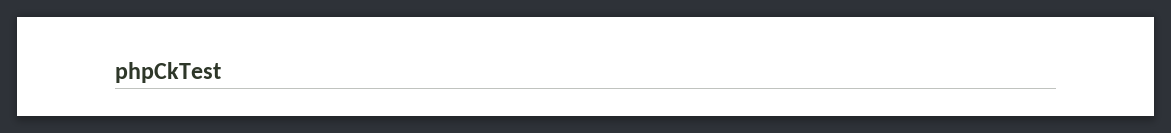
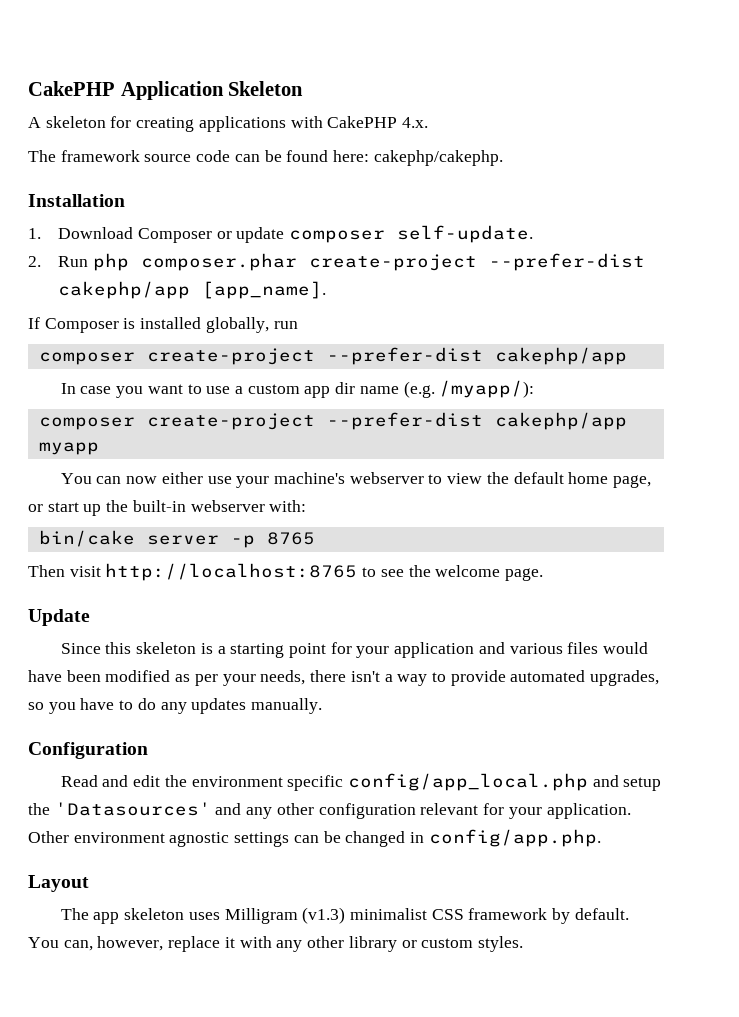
[115,62,221,83] phpCkTest -> [28,81,304,100] [28,116,429,132] [28,150,503,166] [28,194,125,207] [28,225,534,243] [28,253,645,271] [58,281,327,299] [28,317,298,333] [38,347,627,365] [60,380,535,398] [38,412,627,430] [38,442,99,455] [60,472,652,488] [28,500,307,516] [38,530,315,548] [28,563,544,581] [28,609,90,626] [60,642,649,658] [28,670,660,686] [28,698,323,714] [28,742,148,759] [60,773,662,791] [28,802,631,819] [28,829,601,847] [28,875,89,892] [60,907,629,924] [28,936,523,952] CakePHP Application Skeleton // A skeleton for creating applications with CakePHP 4.x. // The framework source code can be found here: cakephp/cakephp. // Installation // 1. Download Composer or update composer self-update. // 2. Run php composer.phar create-project --prefer-dist cakephp/app [app_name]. // If Composer is installed globally, run // composer create-project --prefer-dist cakephp/app // In case you want to use a custom app dir name (e.g. /myapp/): // composer create-project --prefer-dist cakephp/app myapp // You can now either use your machine's webserver to view the default home page, or start up the built-in webserver with: // bin/cake server -p 8765 // Then visit http://localhost:8765 to see the welcome page. // Update // Since this skeleton is a starting point for your application and various files would have been modified as per your needs, there isn't a way to provide automated upgrades, so you have to do any updates manually. // Configuration // Read and edit the environment specific config/app_local.php and setup the 'Datasources' and any other configuration relevant for your application. Other environment agnostic settings can be changed in config/app.php. // Layout // The app skeleton uses Milligram (v1.3) minimalist CSS framework by default. You can, however, replace it with any other library or custom styles.

